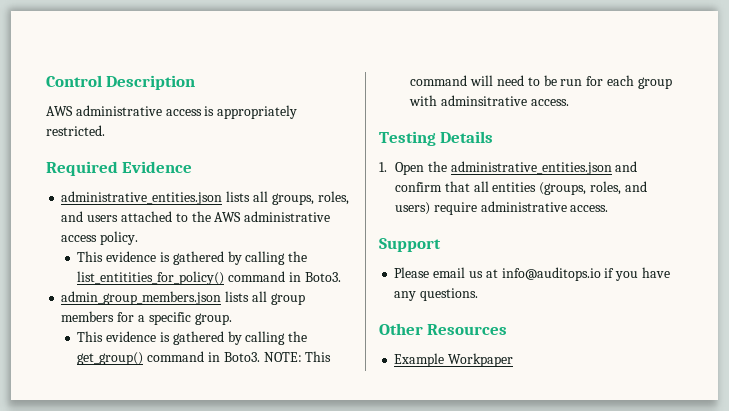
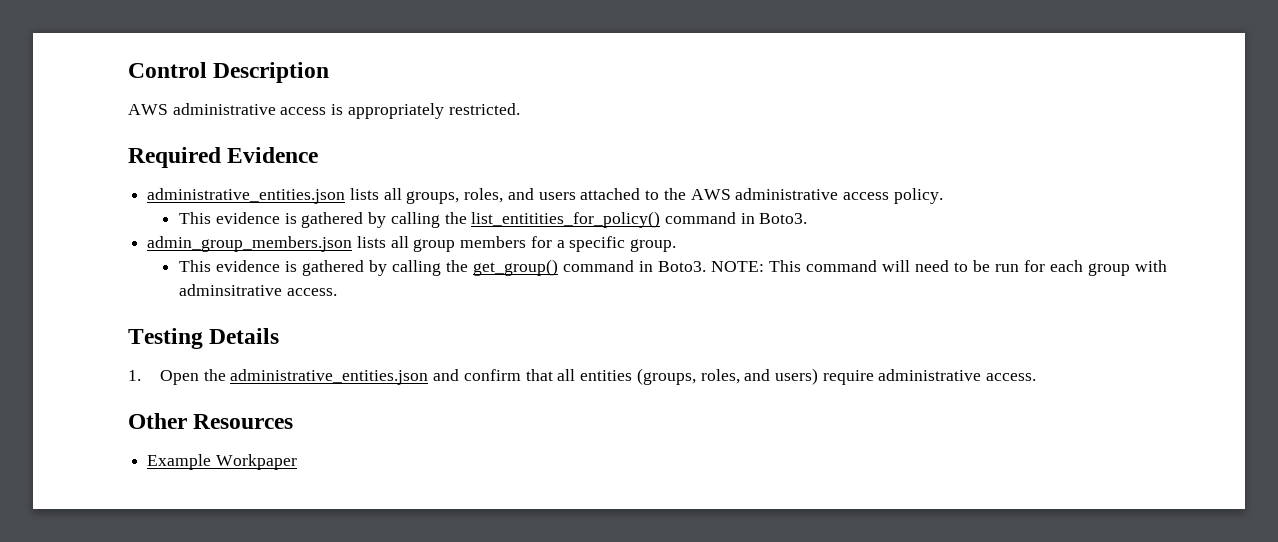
[379,238,441,252] [394,267,670,281] [394,288,479,301] // Support // Please email us at info@auditops.io if you have any questions. -> (1037, 377) none

